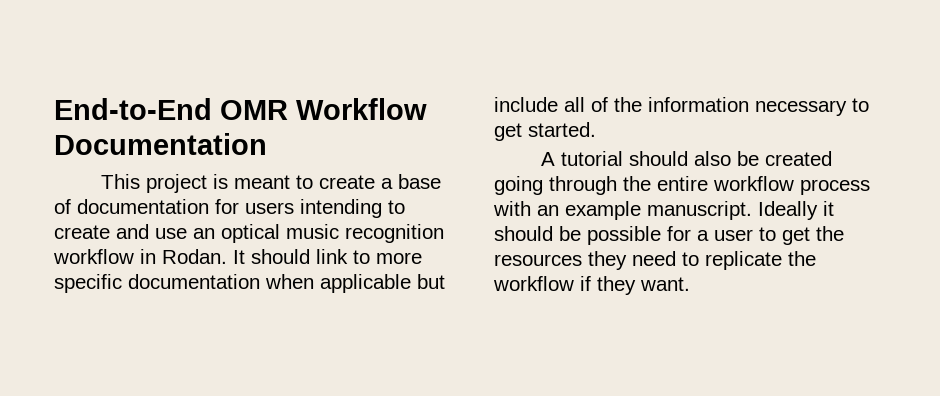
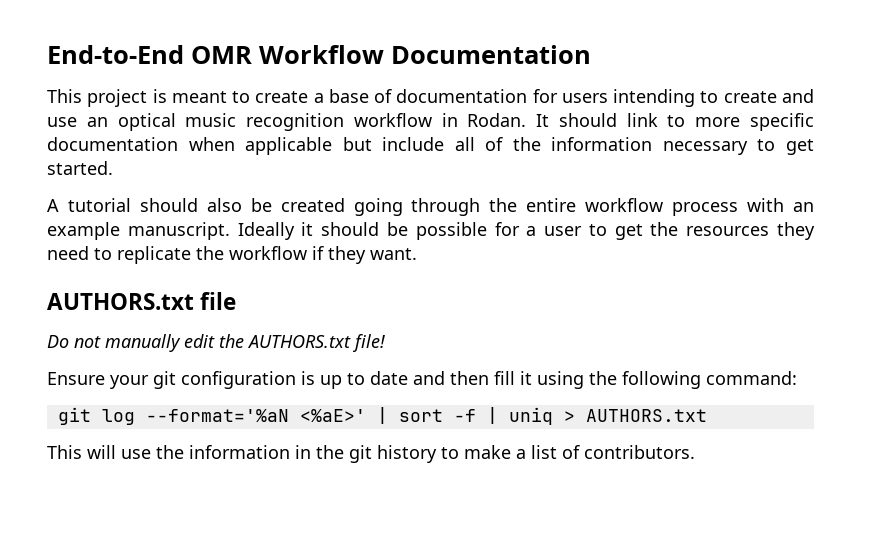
(690, 284) none -> [47,292,237,310] [47,334,385,352] [47,371,797,389] [57,407,707,425] [47,445,695,463] // AUTHORS.txt file // Do not manually edit the AUTHORS.txt file! // Ensure your git configuration is up to date and then fill it using the following command: // git log --format='%aN <%aE>' | sort -f | uniq > AUTHORS.txt // This will use the information in the git history to make a list of contributors.

